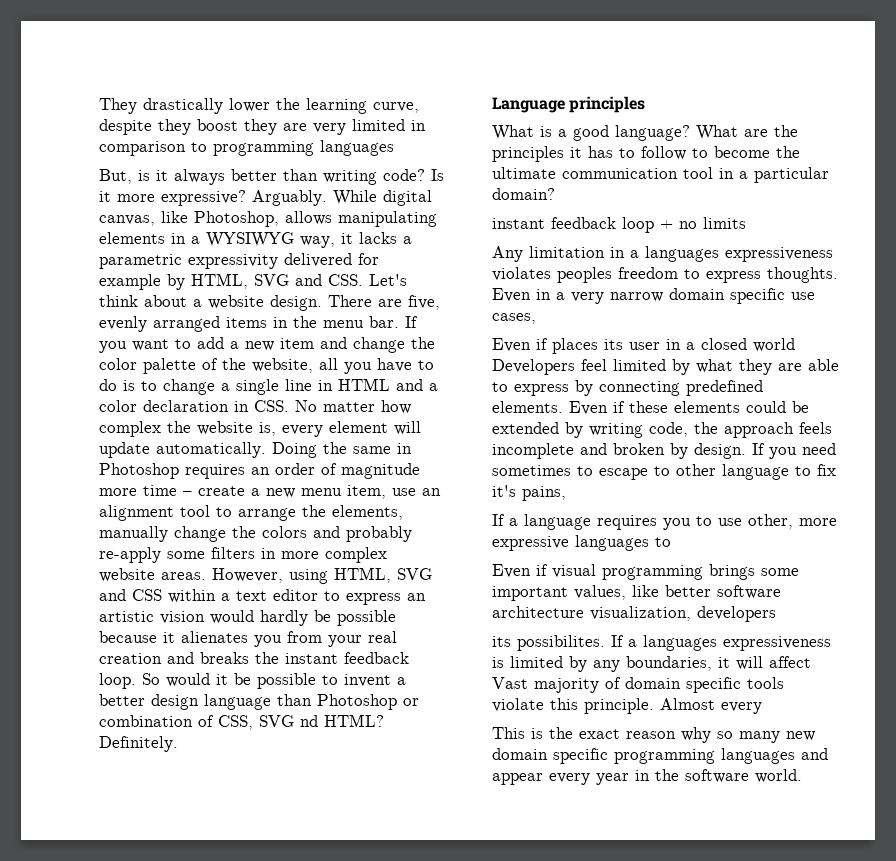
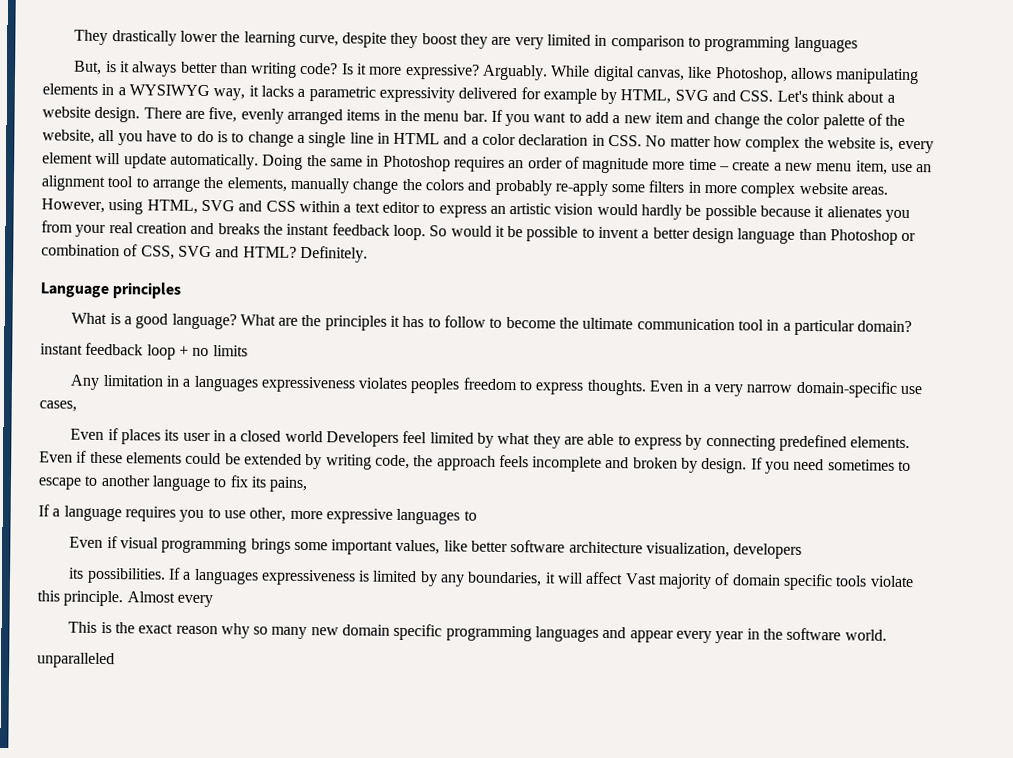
[300,715,318,727] nd -> [215,246,240,258] and
[669,288,785,304] domain specific -> [795,380,897,398] domain-specific
[676,464,716,476] other -> [100,474,151,487] another
[492,485,516,497] it's -> [250,476,267,488] its
[517,635,605,651] possibilites. -> [86,567,166,584] possibilities.
(802, 776) none -> [37,652,115,669] // unparalleled

